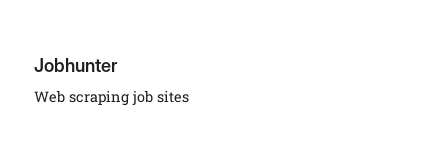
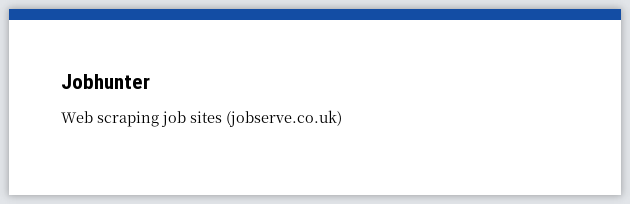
(189, 96) none -> [226,110,342,127] (jobserve.co.uk)

